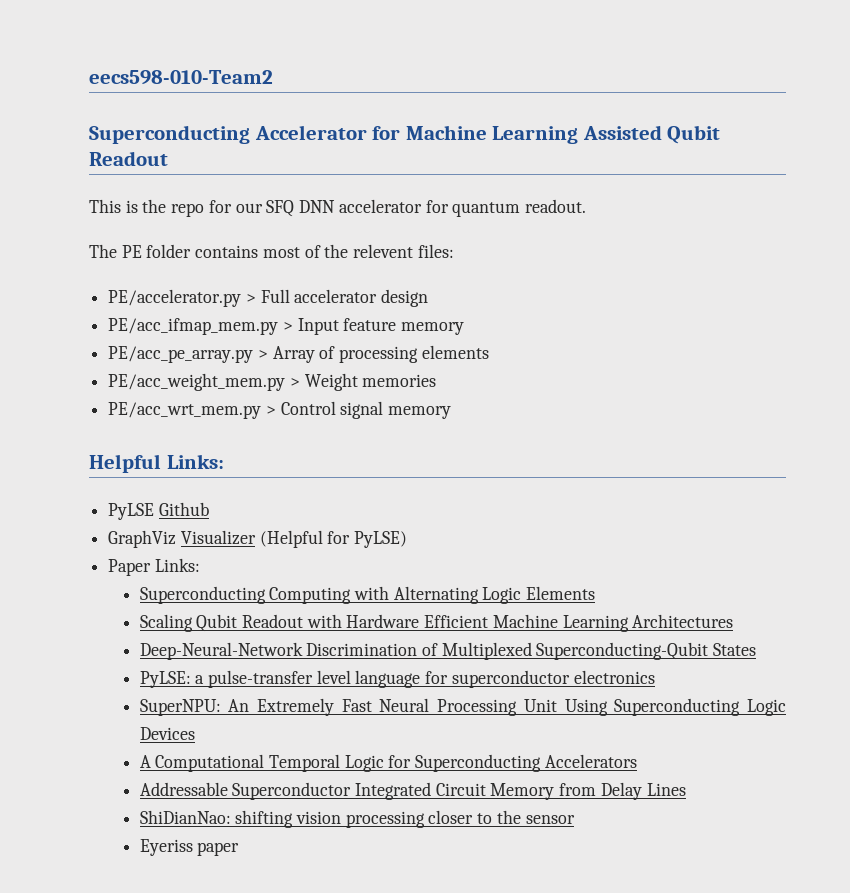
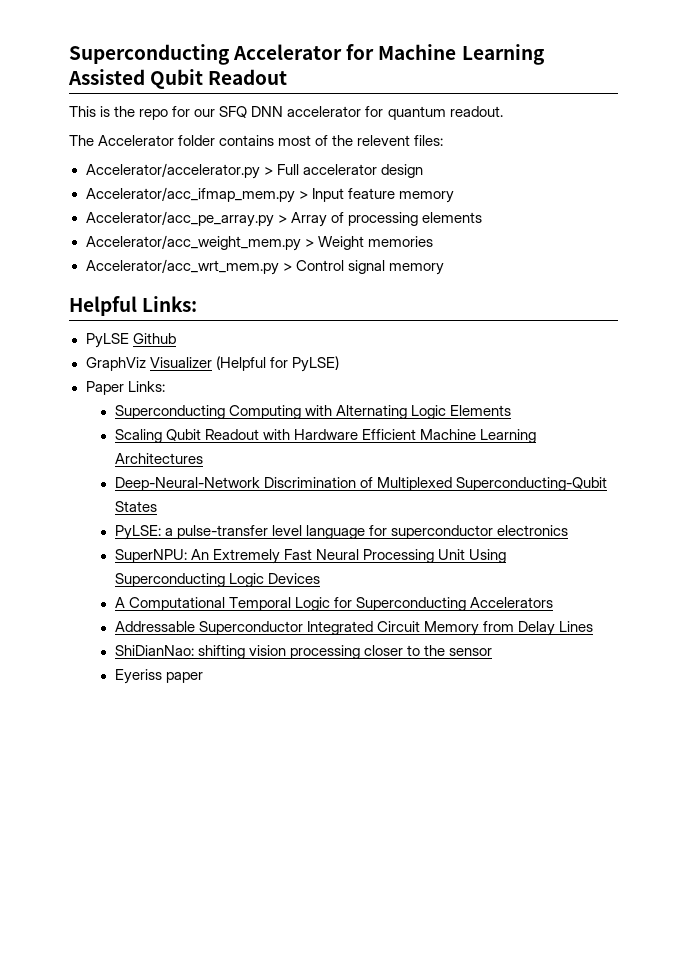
[89,70,273,85] eecs598-010-Team2 // -> (69, 54) none
[121,245,142,258] PE -> [98,135,175,146] Accelerator
[108,289,242,307] PE/accelerator.py -> [85,163,260,179] Accelerator/accelerator.py
[108,318,279,335] PE/acc_ifmap_mem.py -> [85,187,295,203] Accelerator/acc_ifmap_mem.py
[108,346,254,363] PE/acc_pe_array.py -> [85,211,274,227] Accelerator/acc_pe_array.py
[108,373,286,391] PE/acc_weight_mem.py -> [85,235,301,251] Accelerator/acc_weight_mem.py
[108,402,262,419] PE/acc_wrt_mem.py -> [85,259,279,275] Accelerator/acc_wrt_mem.py

